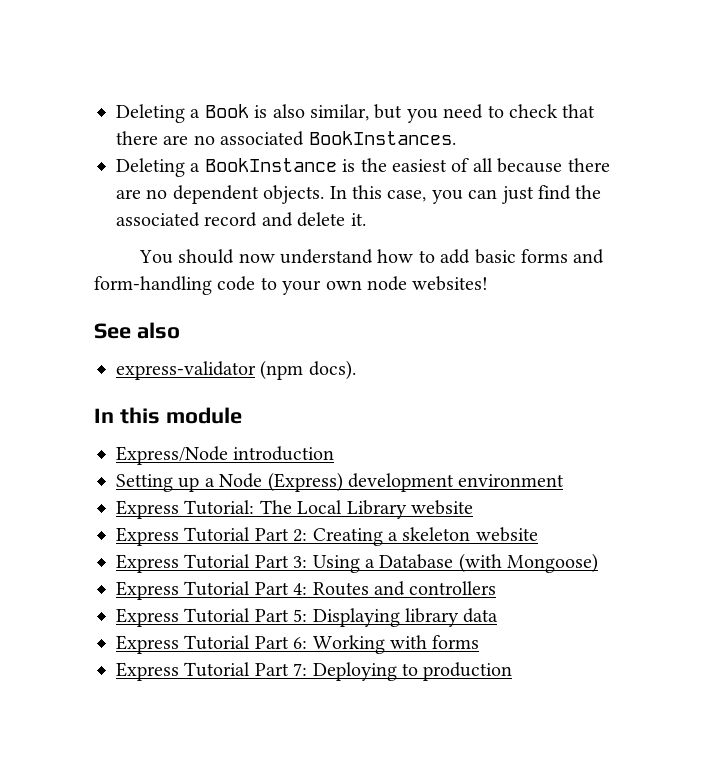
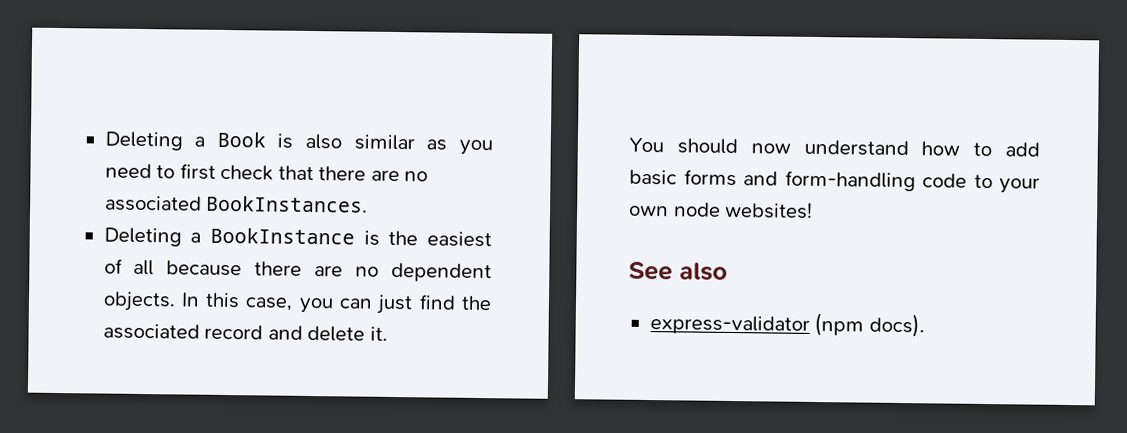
[310,104,403,121] similar, but -> [353,134,448,151] similar as
(504, 111) none -> [179,163,216,180] first
[94,407,242,424] [116,446,335,465] [116,472,565,492] [116,500,473,519] [116,527,538,546] [116,553,599,573] [116,581,497,600] [116,608,499,627] [116,635,480,654] [116,662,513,681] // In this module // Express/Node introduction // Setting up a Node (Express) development environment // Express Tutorial: The Local Library website // Express Tutorial Part 2: Creating a skeleton website // Express Tutorial Part 3: Using a Database (with Mongoose) // Express Tutorial Part 4: Routes and controllers // Express Tutorial Part 5: Displaying library data // Express Tutorial Part 6: Working with forms // Express Tutorial Part 7: Deploying to production -> (925, 325) none

